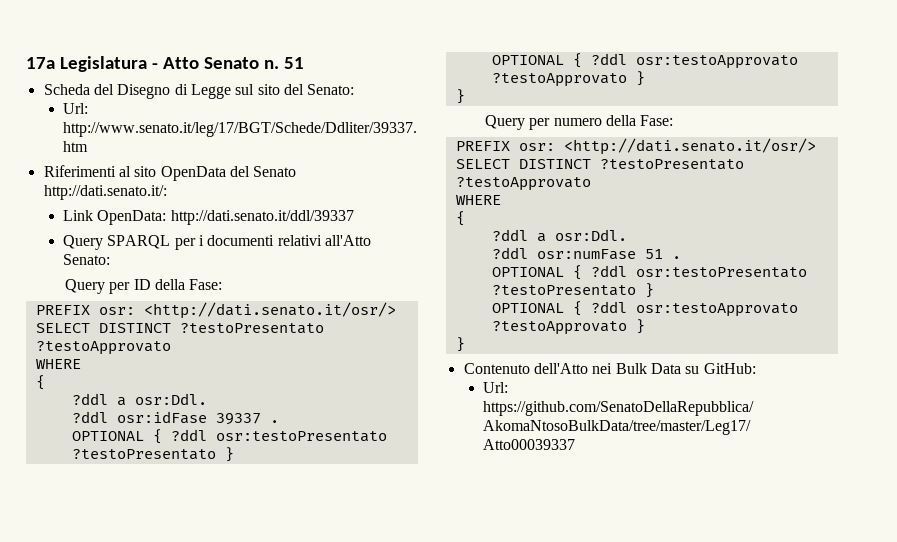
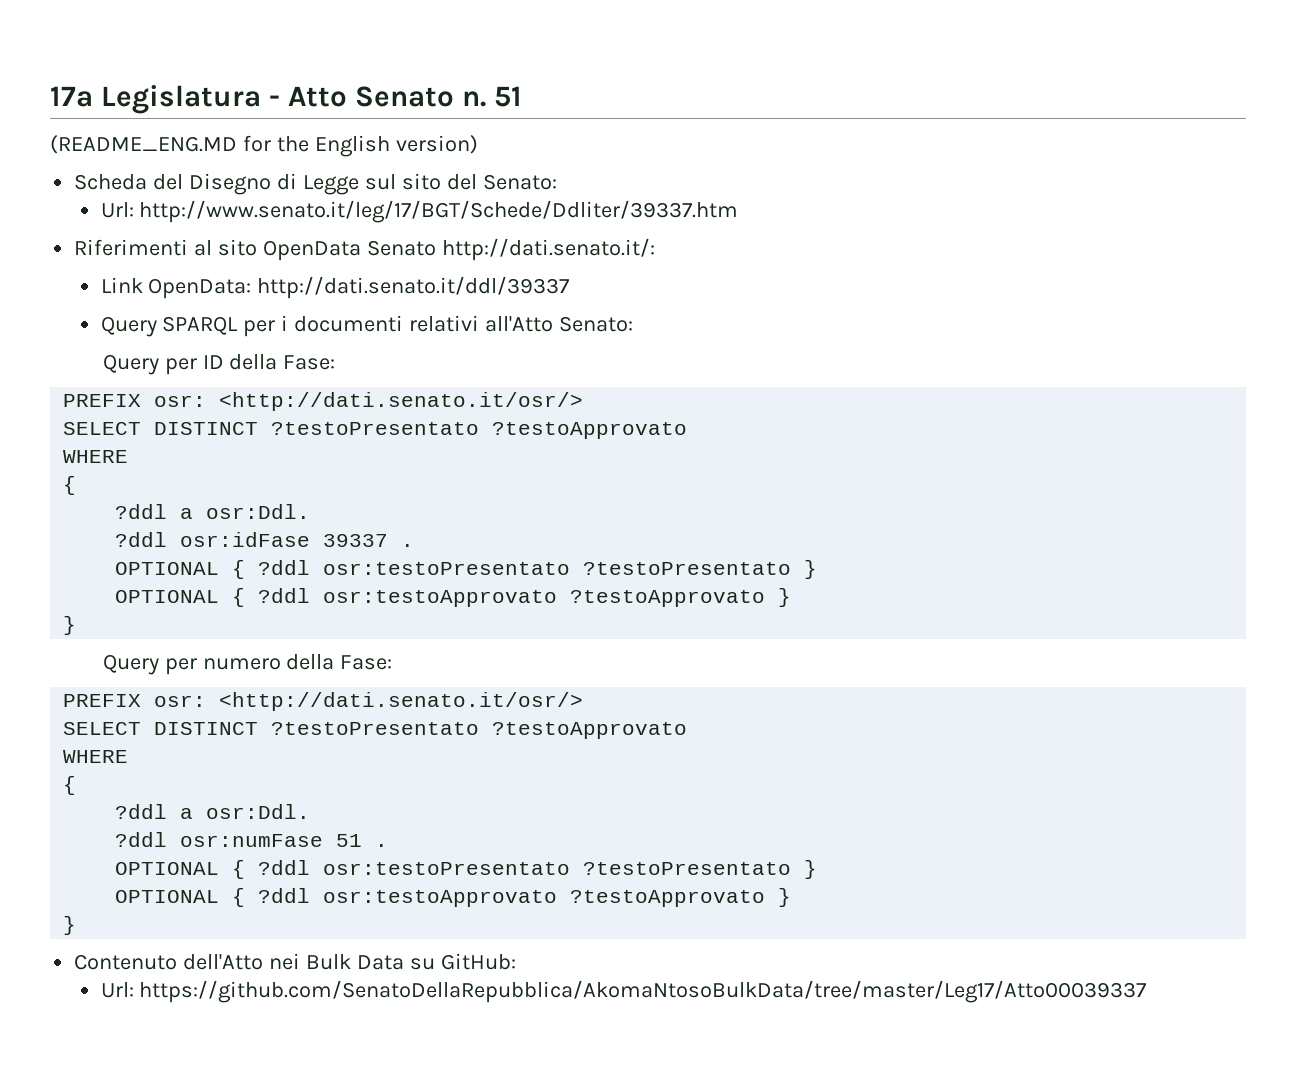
(304, 63) none -> [50,135,478,157] // (README_ENG.MD for the English version)
[229,166,250,177] del -> (362, 250) none

